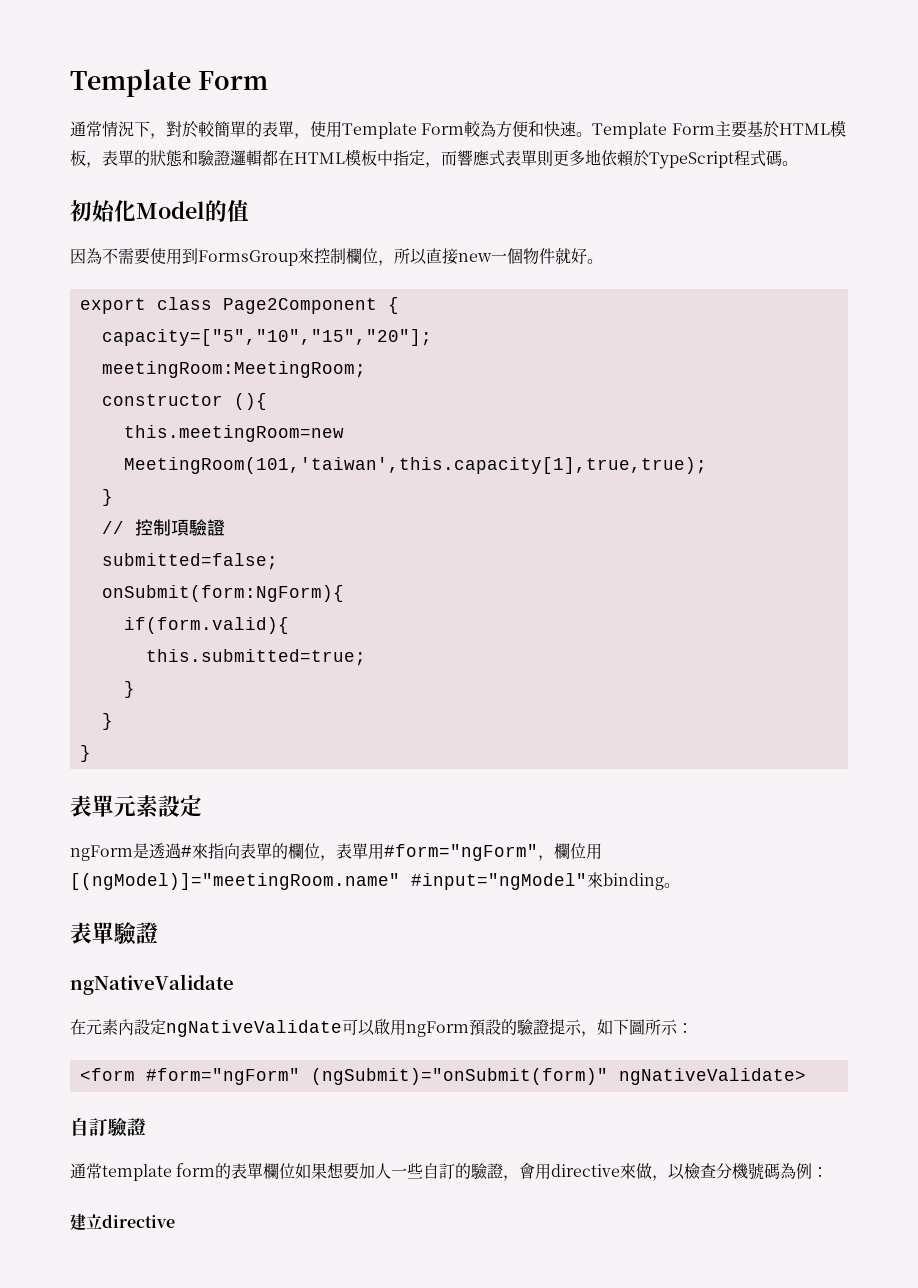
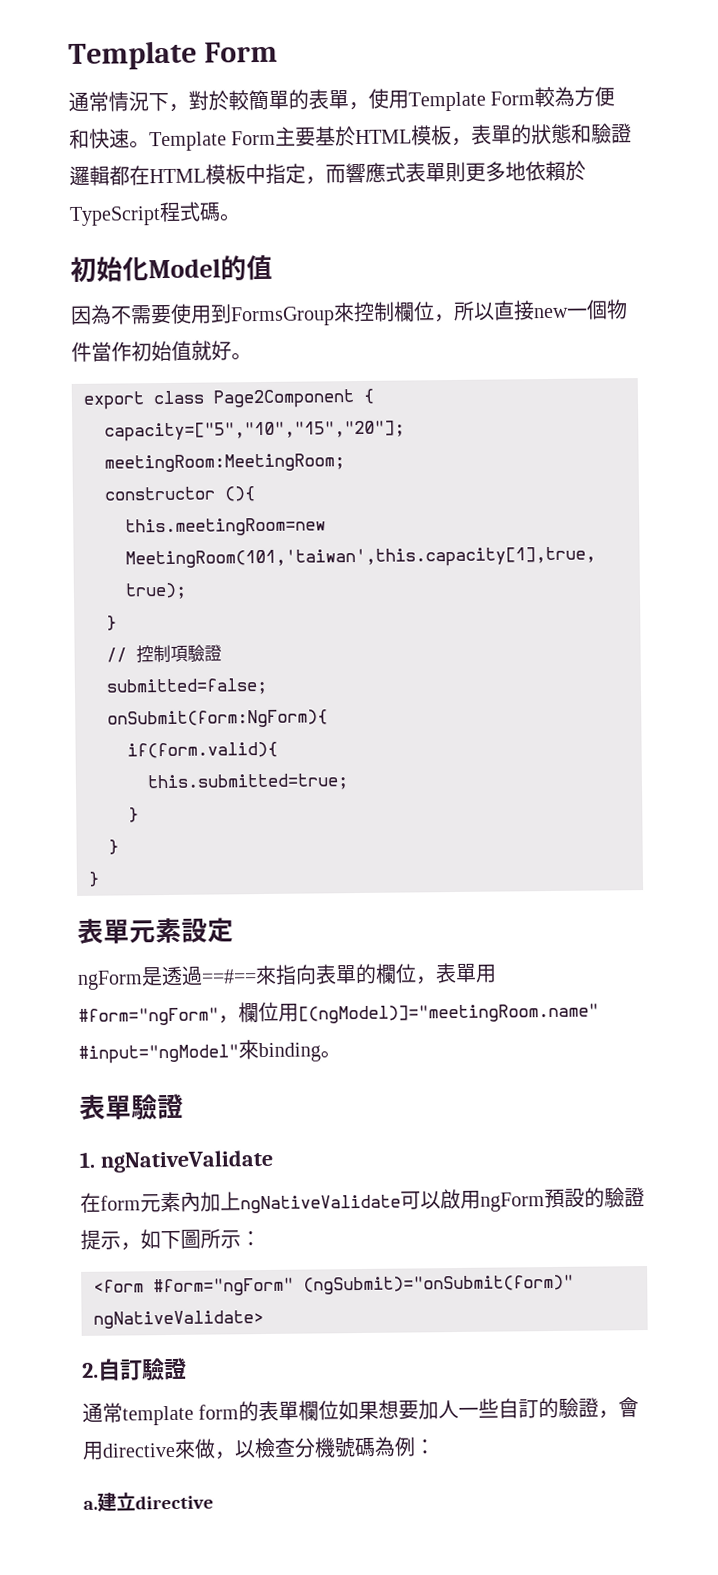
(555, 256) none -> [91,340,192,362] 當作初始值
[181,845,192,857] # -> [201,969,257,984] ==#==
(158, 933) none -> [79,1151,95,1168] 1.
[86,1019,166,1035] 元素內設定 -> [100,1191,241,1213] form元素內加上
(806, 1076) none -> [82,1362,99,1378] 2.
(829, 1172) none -> [83,1500,98,1510] a.

